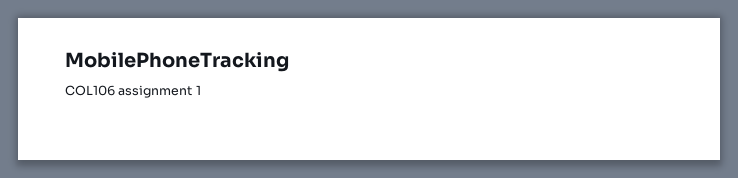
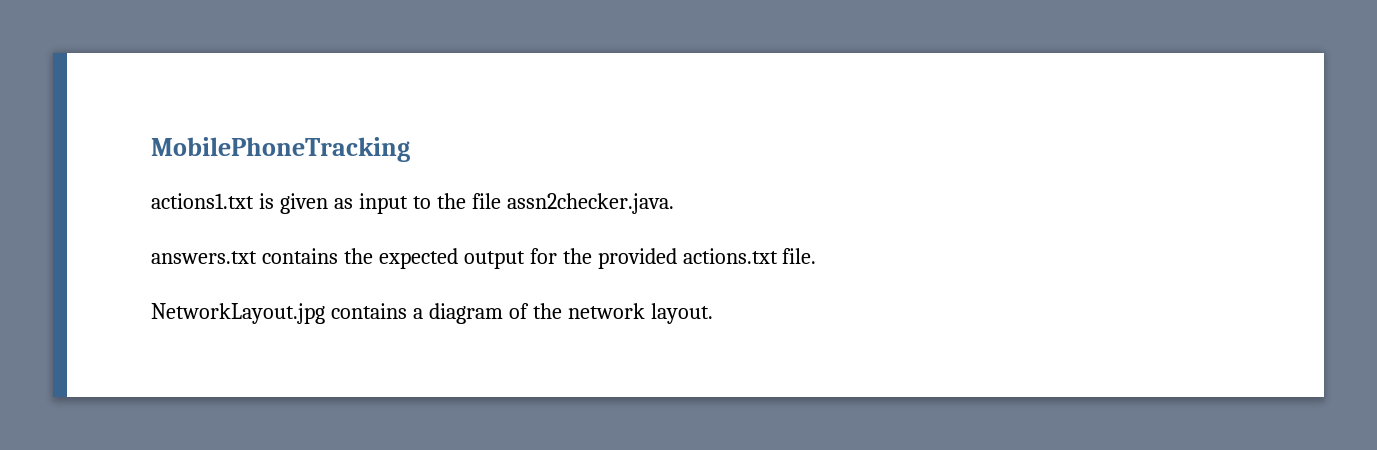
[65,85,201,98] COL106 assignment 1 -> [151,193,674,214] [151,248,817,269] [151,303,713,324] actions1.txt is given as input to the file assn2checker.java. // answers.txt contains the expected output for the provided actions.txt file. // NetworkLayout.jpg contains a diagram of the network layout.

